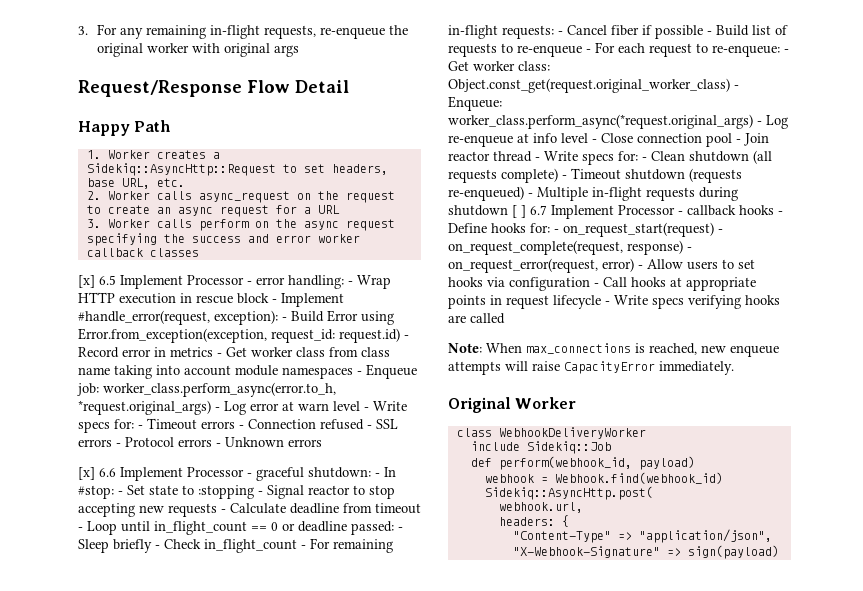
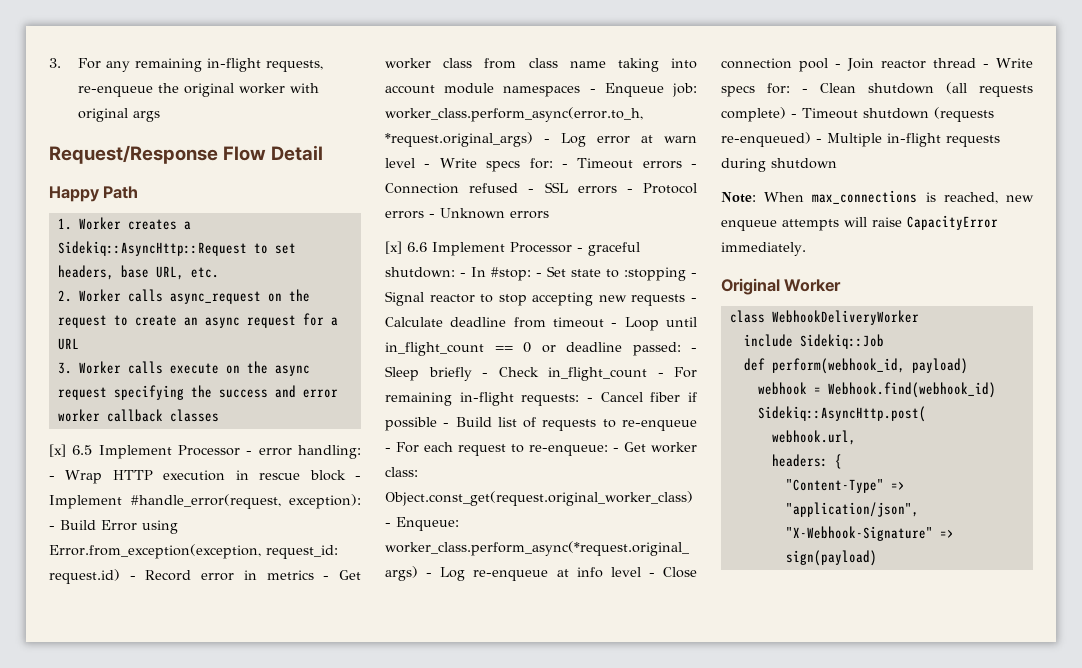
[198,219,249,231] perform -> [169,363,219,374] execute
[512,205,783,219] [448,222,723,237] [448,240,692,255] [448,258,755,273] [448,277,756,291] [448,295,780,309] [448,313,505,324] [ ] 6.7 Implement Processor - callback hooks - Define hooks for: - on_request_start(request) - on_request_complete(request, response) - on_request_error(request, error) - Allow users to set hooks via configuration - Call hooks at appropriate points in request lifecycle - Write specs verifying hooks are called -> (837, 163) none

